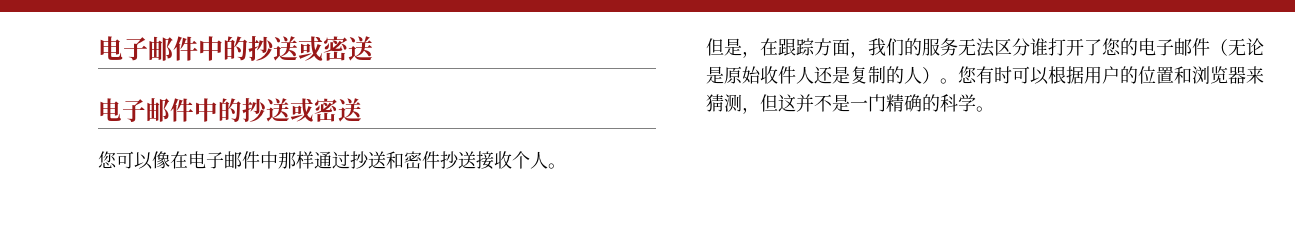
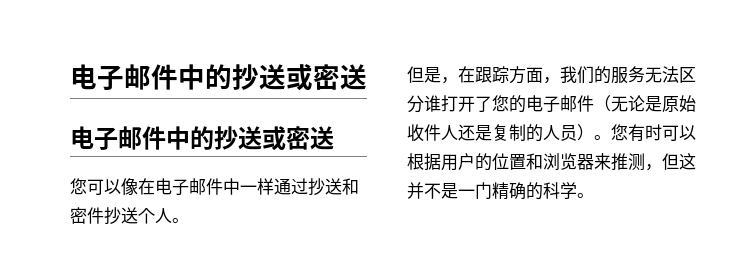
[278,152,296,169] 那 -> [240,185,257,193] 一
[476,151,512,170] 接收 -> (138, 215) none
(922, 75) none -> [560,125,577,141] 员
[706,94,724,112] 猜 -> [611,153,628,171] 推

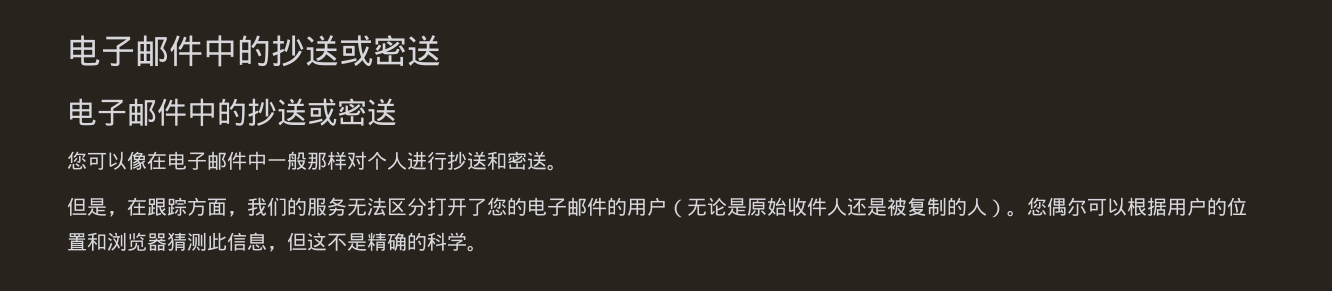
[257,178,359,196] [70,207,172,225] 样通过抄送和密件抄送个人 -> [287,151,547,170] 般那样对个人进行抄送和密送
[424,95,441,112] 谁 -> (427, 206) none
(594, 103) none -> [607,197,667,216] 的用户
(492, 133) none -> [887,197,907,216] 被
[560,124,662,142] 员）。您有时 -> [987,197,1087,218] ）。您偶尔
[594,153,696,171] [407,182,492,199] 来推测，但这并不是一门 -> [167,232,367,252] 猜测此信息，但这不是

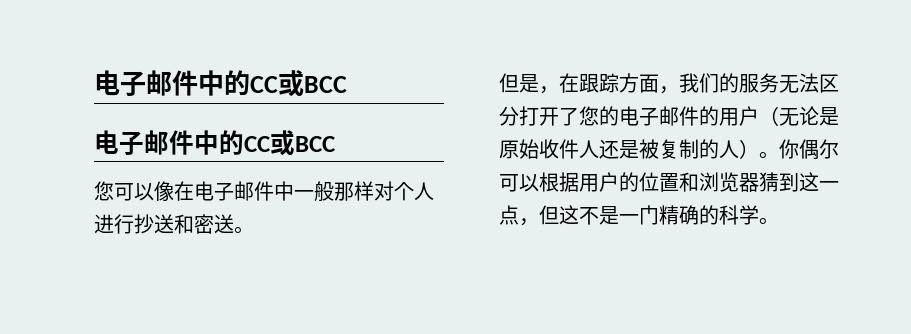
[67,35,441,67] [67,98,397,126] 电子邮件中的抄送或密送 // 电子邮件中的抄送或密送 -> [94,70,347,97] [94,130,335,156] 电子邮件中的CC或BCC // 电子邮件中的CC或BCC
[1027,197,1047,216] 您 -> [779,139,799,159] 你
[187,232,267,251] 测此信息 -> [779,172,839,192] [499,205,519,225] 到这一点
(367, 242) none -> [619,205,659,225] 一门

